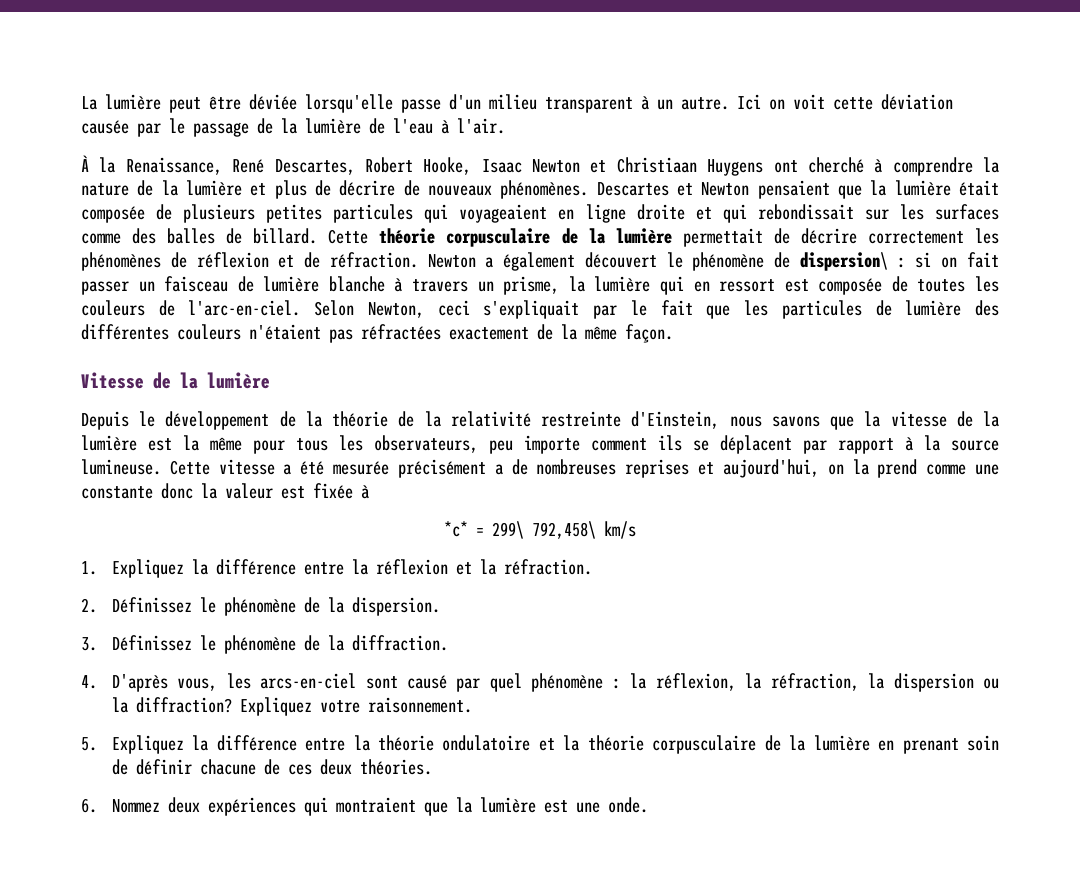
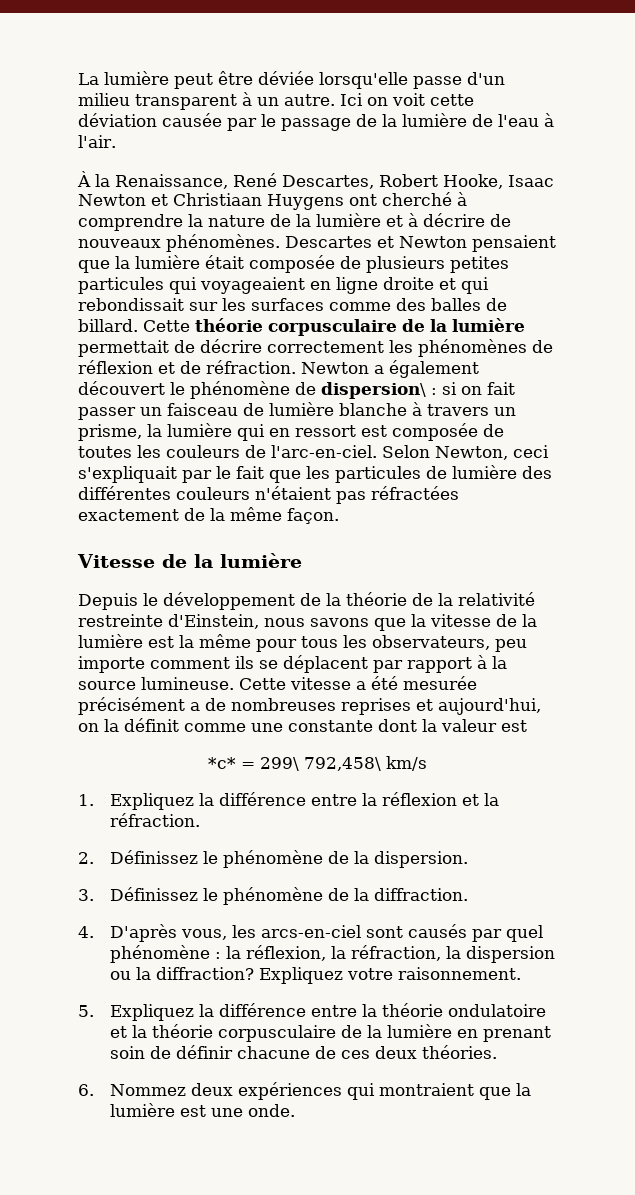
[274,180,331,199] plus de -> [408,213,418,227] à
[877,459,918,478] prend -> [124,718,179,732] définit
[161,483,193,499] donc -> [378,719,417,732] dont
[313,483,369,499] fixée à -> (527, 726) none
[407,675,448,689] causé -> [408,924,468,938] causés

